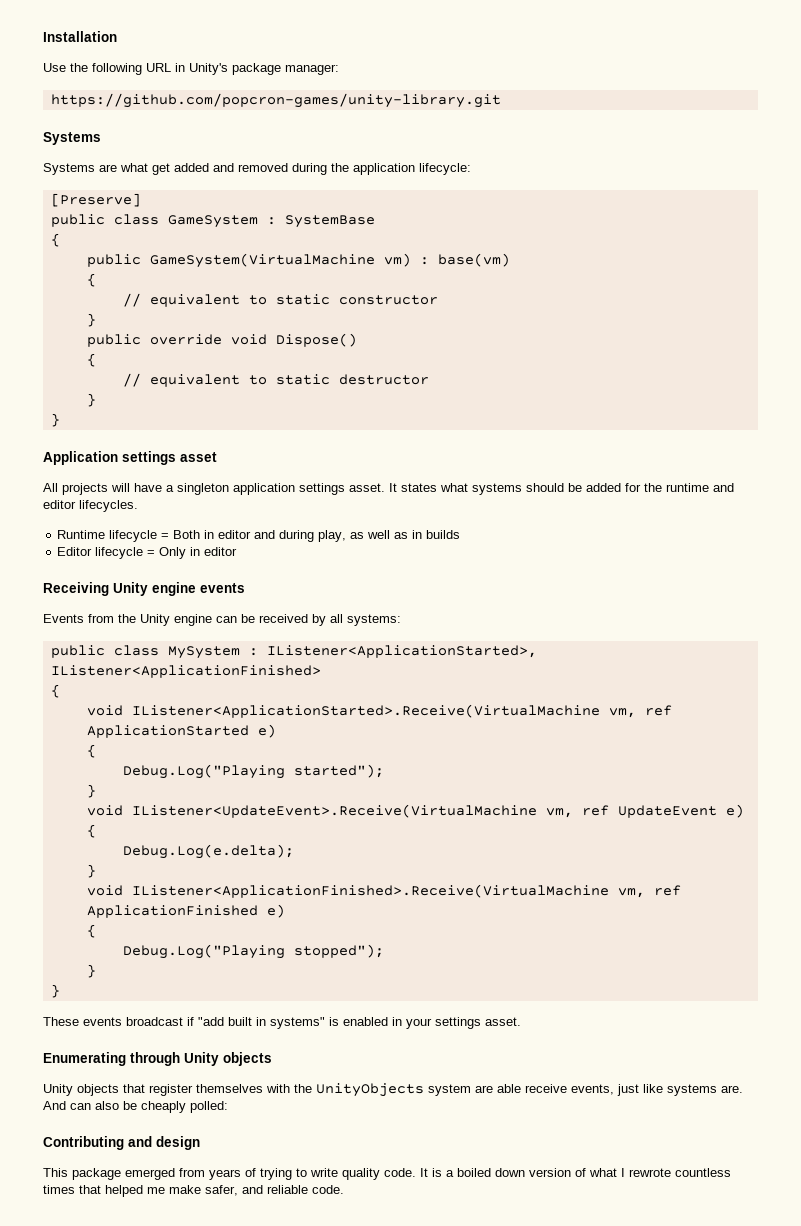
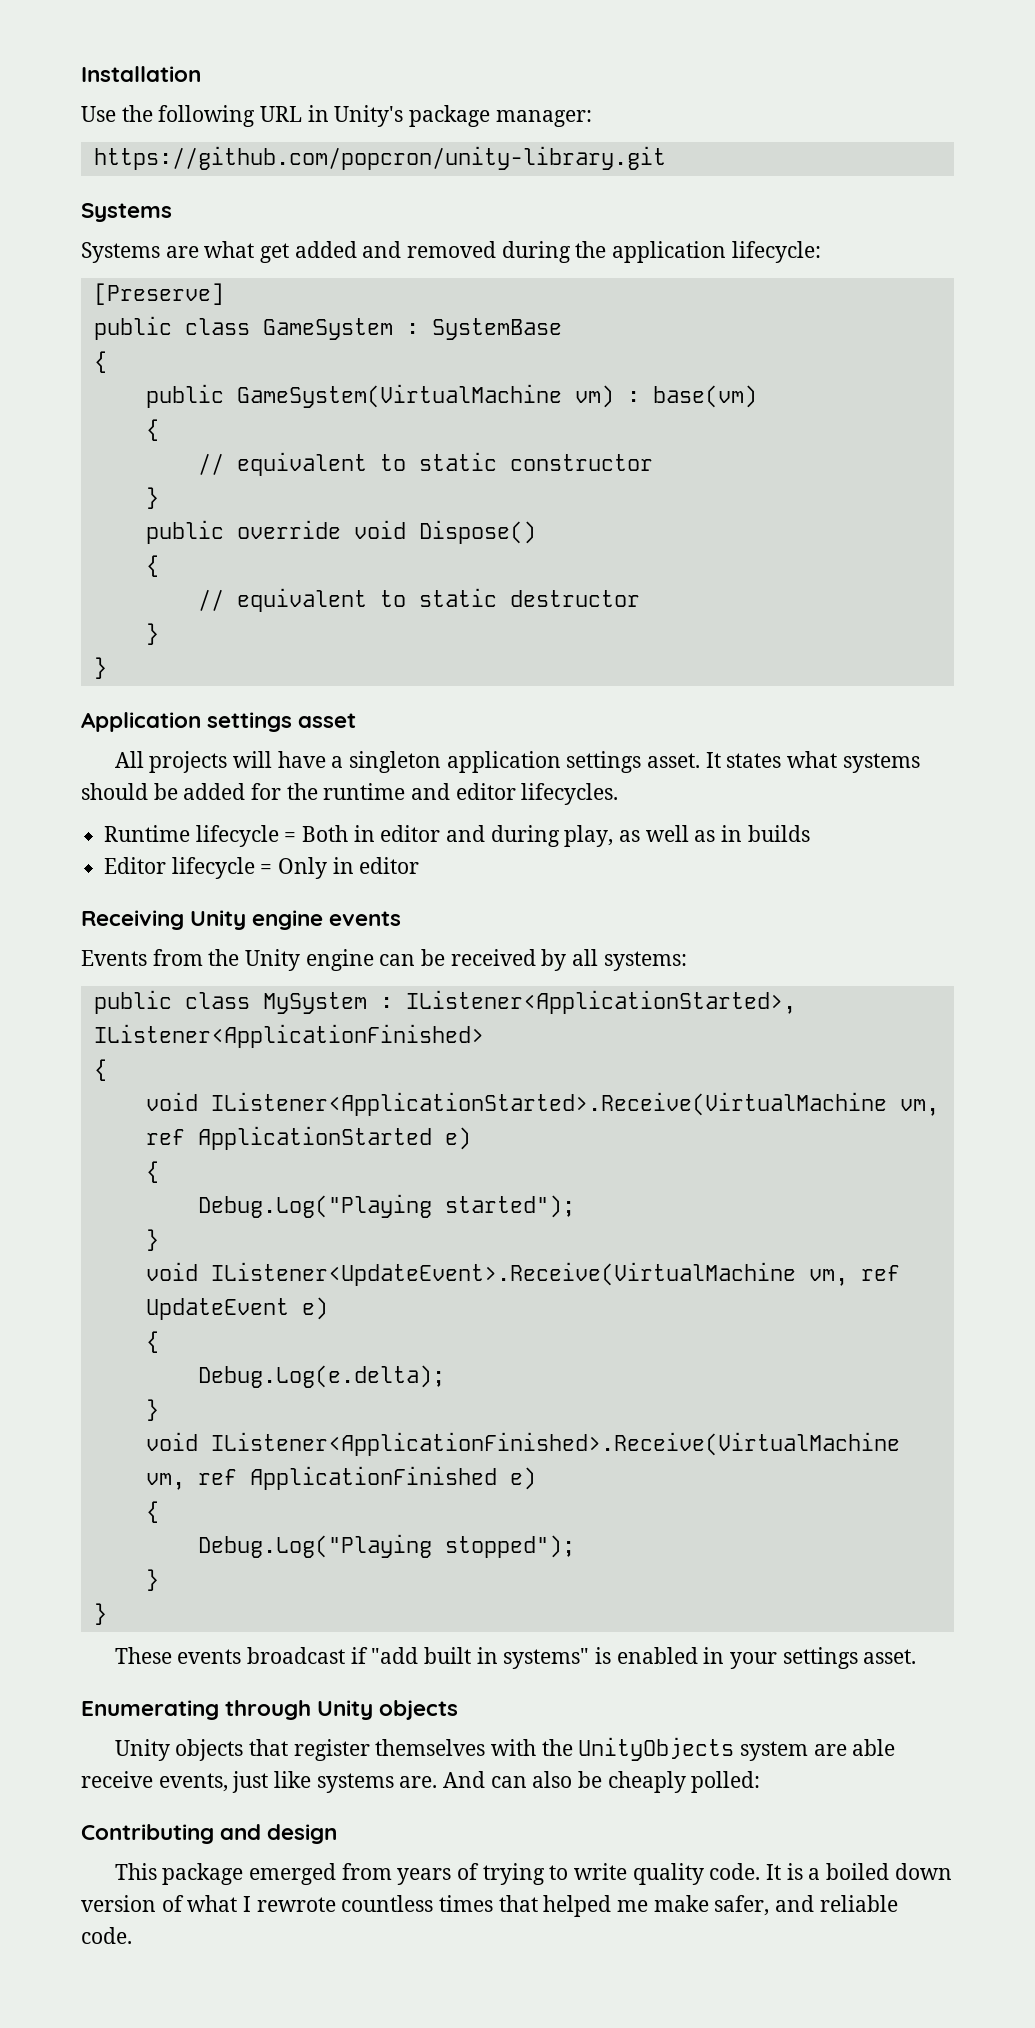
[50,93,501,108] https://github.com/popcron-games/unity-library.git -> [93,146,666,170] https://github.com/popcron/unity-library.git

